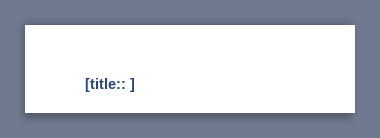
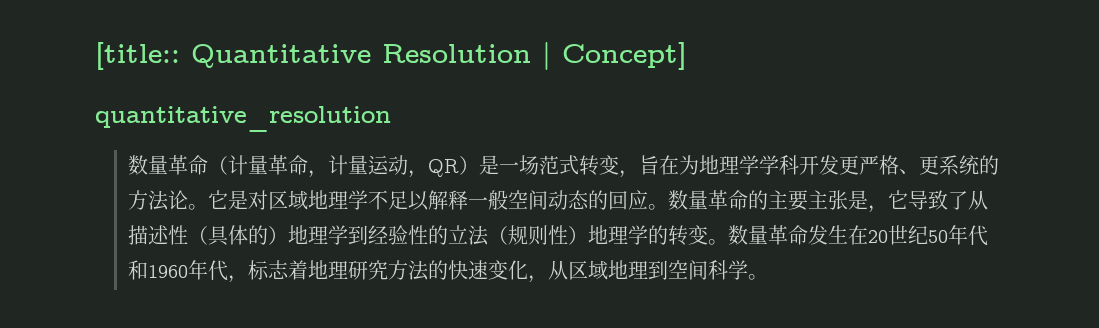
[130,78,135,92] ] -> [191,42,687,70] [95,106,391,132] [127,155,999,178] [127,190,988,213] [127,225,988,246] [127,260,768,283] Quantitative Resolution | Concept] // quantitative_resolution // 数量革命（计量革命，计量运动，QR）是一场范式转变，旨在为地理学学科开发更严格、更系统的方法论。它是对区域地理学不足以解释一般空间动态的回应。数量革命的主要主张是，它导致了从描述性（具体的）地理学到经验性的立法（规则性）地理学的转变。数量革命发生在20世纪50年代和1960年代，标志着地理研究方法的快速变化，从区域地理到空间科学。

